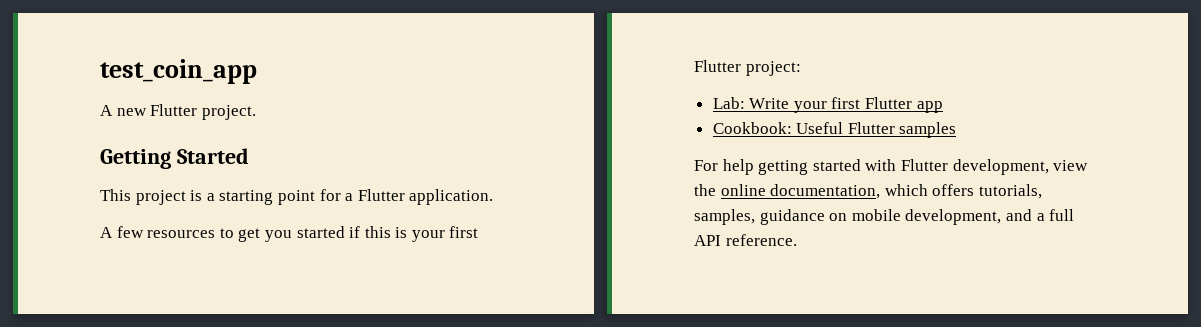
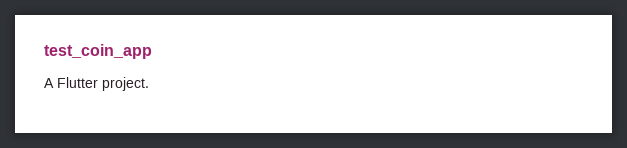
[116,108,147,116] new -> (54, 83) none
[100,148,249,169] [100,189,494,205] [100,226,479,242] [694,60,801,76] [712,97,943,113] [712,122,957,138] [694,159,1089,175] [694,184,1042,199] [694,209,1075,225] [694,234,797,246] // Getting Started // This project is a starting point for a Flutter application. // A few resources to get you started if this is your first Flutter project: // Lab: Write your first Flutter app // Cookbook: Useful Flutter samples // For help getting started with Flutter development, view the online documentation, which offers tutorials, samples, guidance on mobile development, and a full API reference. -> (149, 84) none

